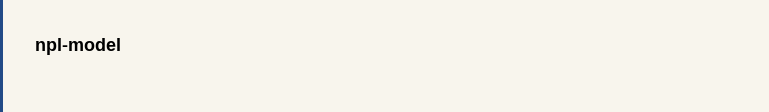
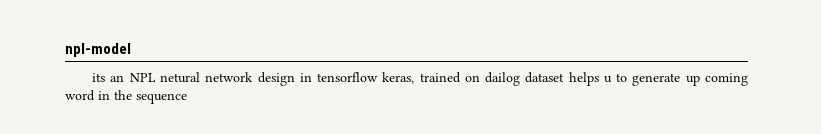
(121, 46) none -> [92,72,749,86] [65,90,187,104] // its an NPL netural network design in tensorflow keras, trained on dailog dataset helps u to generate up coming word in the sequence

